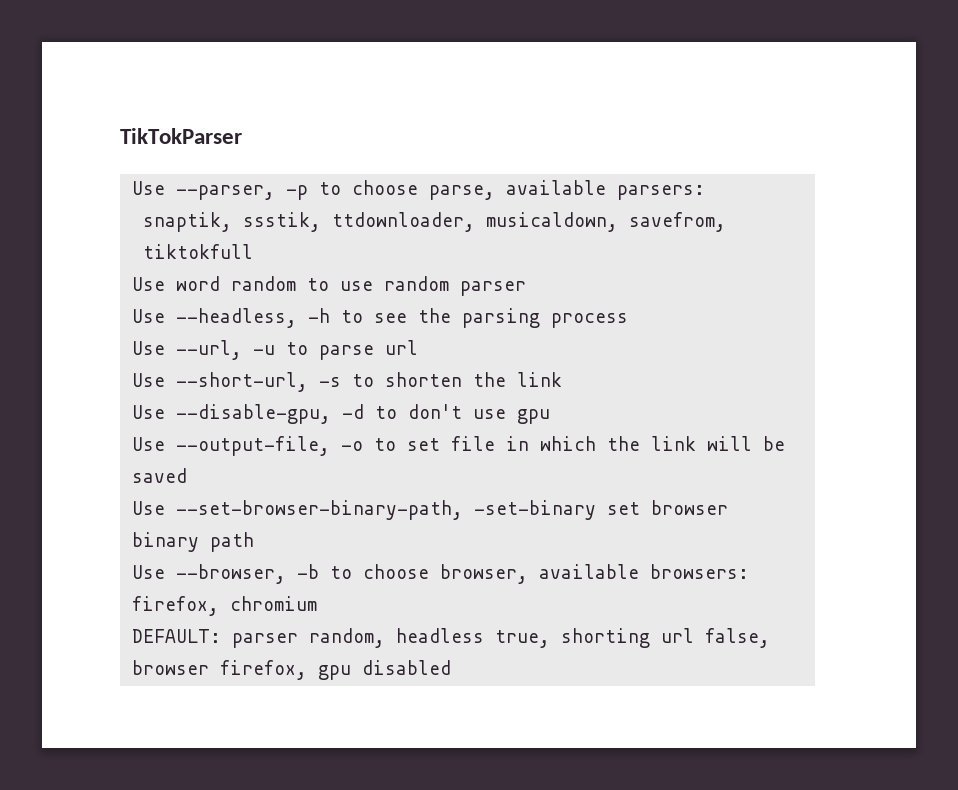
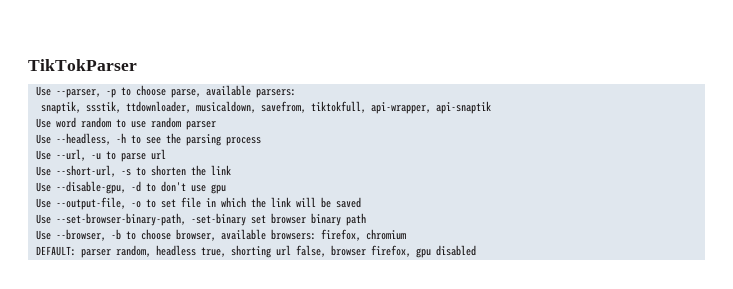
[143,244,253,259] tiktokfull -> [310,101,491,114] tiktokfull, api-wrapper, api-snaptik

